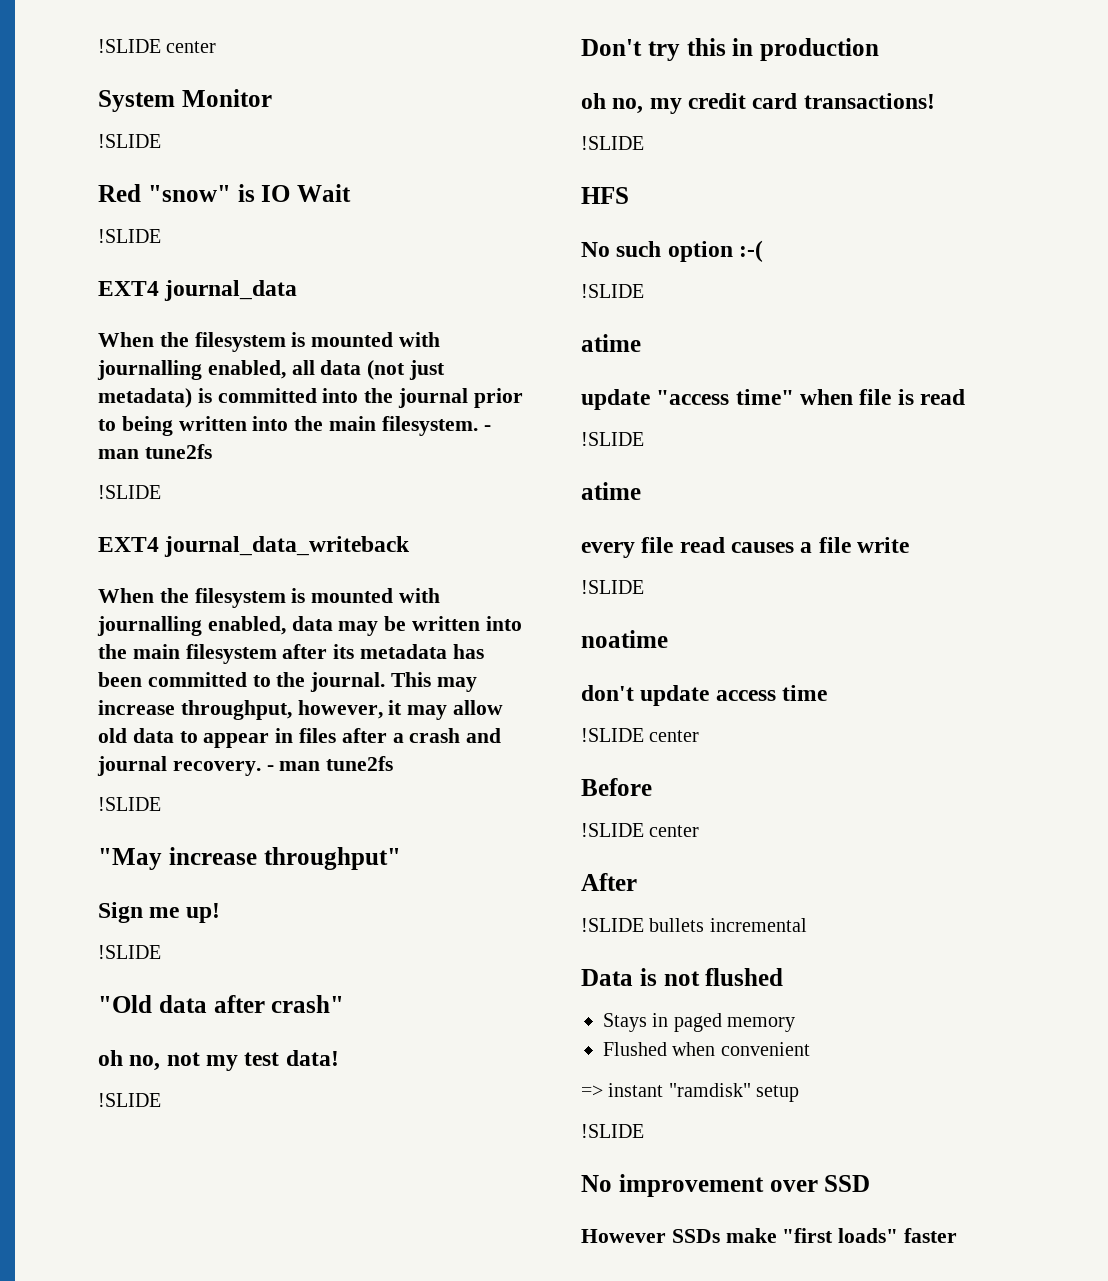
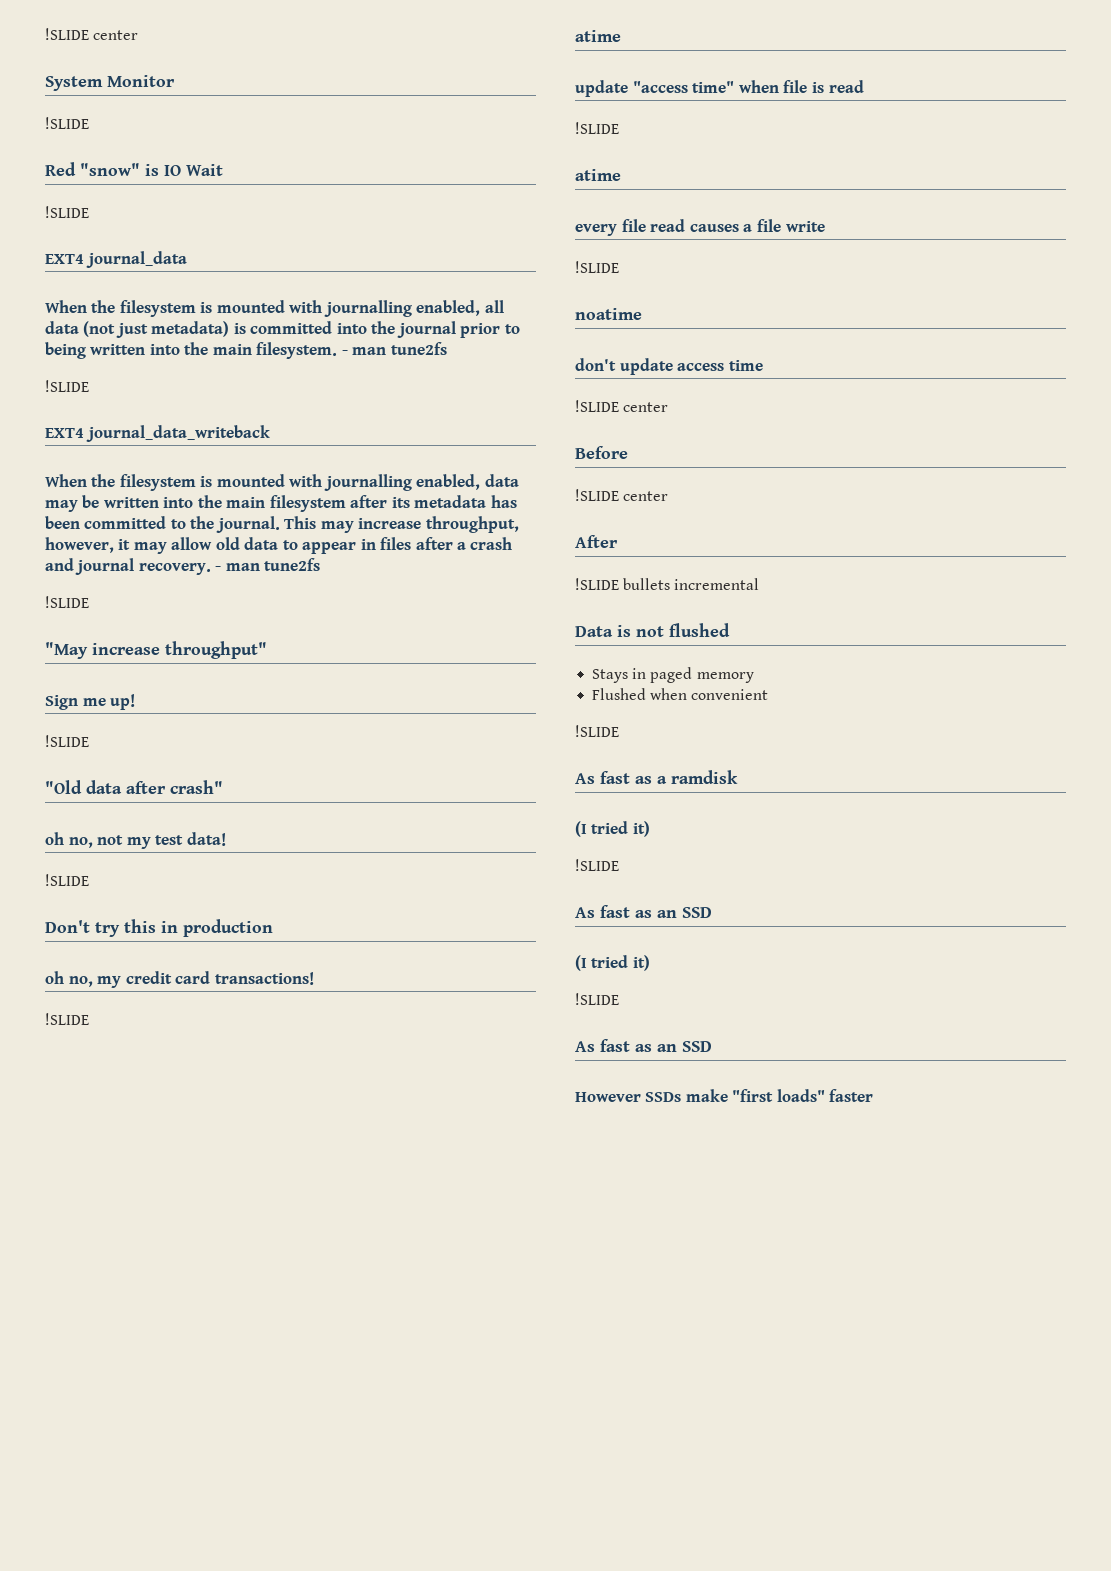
[581,187,629,204] [581,240,764,262] [581,284,644,298] // HFS // No such option :-( // !SLIDE -> (89, 1019) none
[581,1083,800,1102] [581,1124,644,1138] [581,1174,818,1197] => instant "ramdisk" setup // !SLIDE // No improvement over -> [575,725,619,737] [575,770,738,784] [575,821,650,837] [575,859,619,871] [575,905,712,918] [575,955,650,971] [575,993,619,1005] [575,1039,677,1052] !SLIDE // As fast as a ramdisk // (I tried it) // !SLIDE // As fast as an SSD // (I tried it) // !SLIDE // As fast as an

